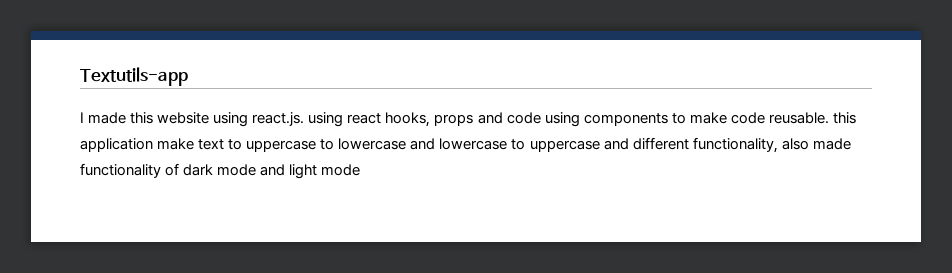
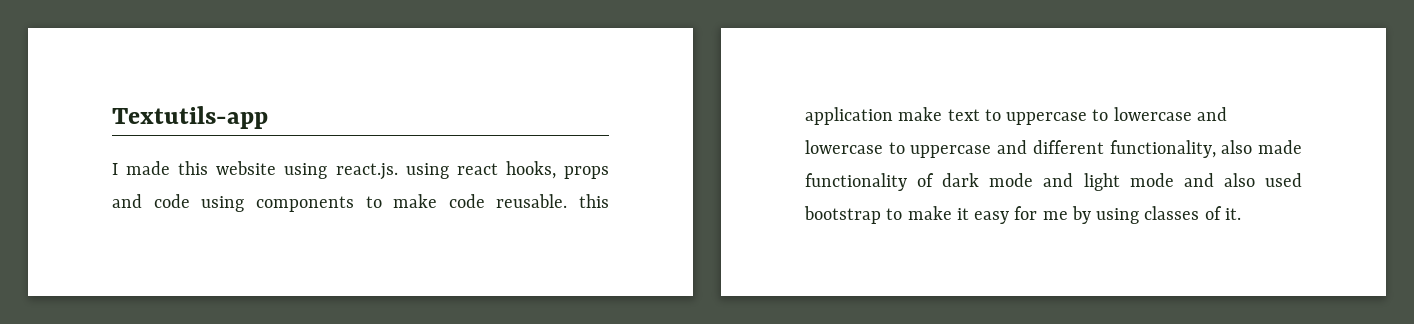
(361, 170) none -> [1183,173,1302,187] [804,206,1241,224] and also used bootstrap to make it easy for me by using classes of it.

